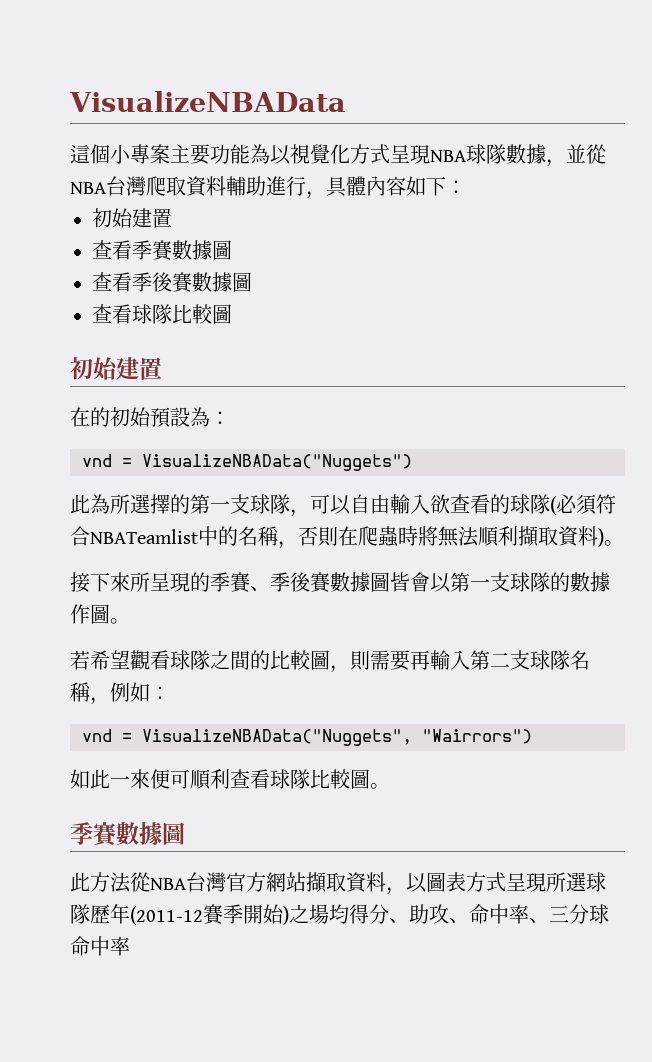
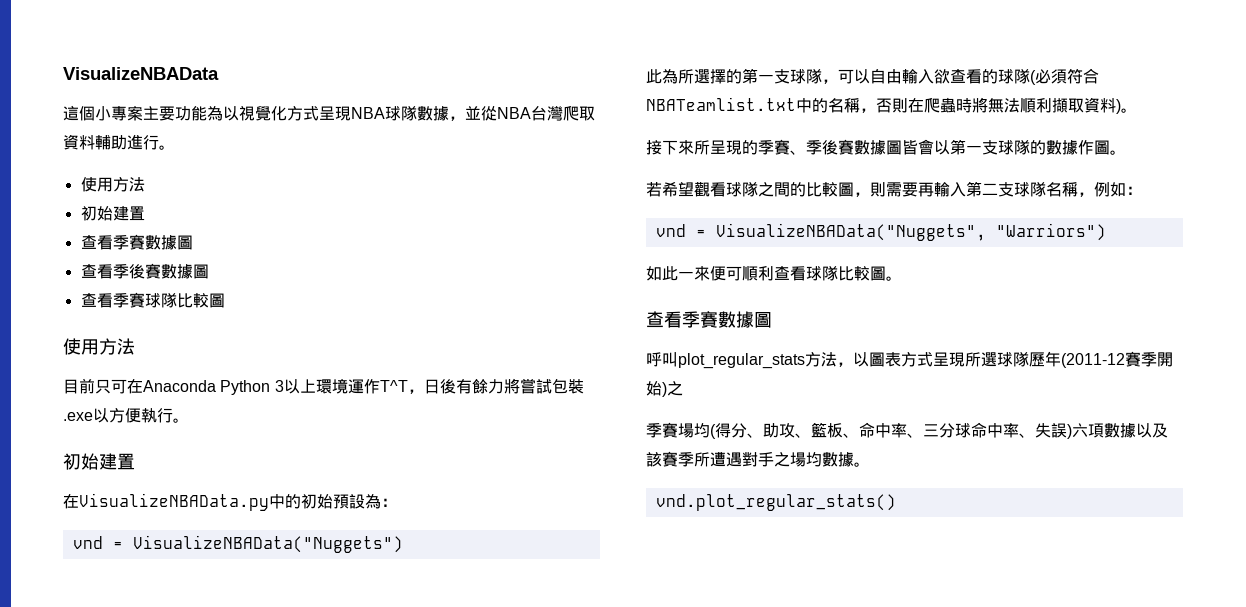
[306,176,466,199] ，具體內容如下： -> [159,145,175,150] [80,177,145,192] 。 // 使用方法
[132,304,232,324] 球隊比較圖 -> [112,292,225,308] [63,338,135,355] [63,378,584,395] [63,408,189,423] 季賽球隊比較圖 // 使用方法 // 目前只可在Anaconda Python 3以上環境運作T^T，日後有餘力將嘗試包裝.exe以方便執行。
(90, 417) none -> [79,493,285,511] VisualizeNBAData.py中
[90,529,198,544] NBATeamlist -> [646,97,796,111] NBATeamlist.txt
[422,729,532,744] "Wairrors") -> [995,223,1106,241] "Warriors")
[70,822,185,846] [70,872,386,893] 季賽數據圖 // 此方法從NBA台灣官方網站擷取資料 -> [646,311,772,328] [646,352,837,369] 查看季賽數據圖 // 呼叫plot_regular_stats方法
[309,904,349,924] 場均 -> [646,422,716,439] // 季賽場均(
(469, 920) none -> [811,422,859,438] 籃板、
(130, 946) none -> [1019,423,1168,439] [646,451,870,467] [655,494,896,511] 、失誤)六項數據以及該賽季所遭遇對手之場均數據。 // vnd.plot_regular_stats()

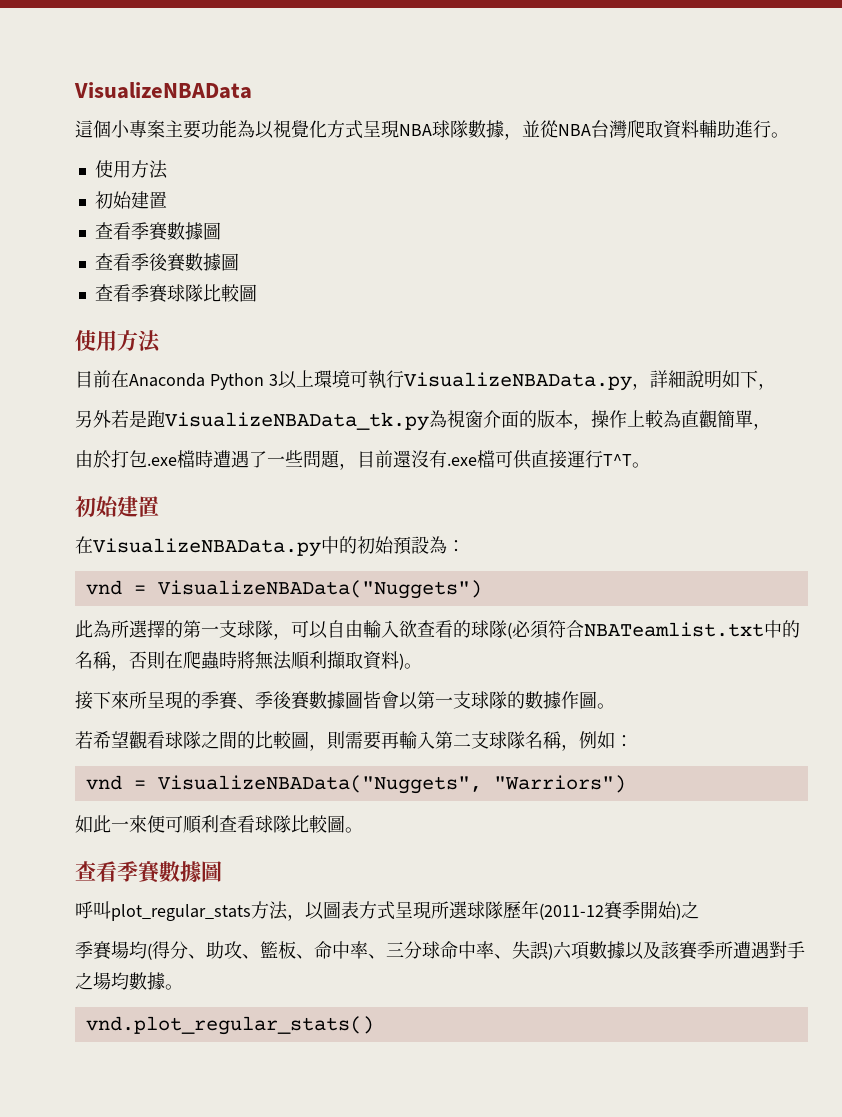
[95,379,127,394] 只可 -> (111, 379) none
[347,378,584,394] [63,408,173,423] 運作T^T，日後有餘力將嘗試包裝.exe以方便執行 -> [349,370,776,391] [75,410,771,431] [75,450,632,470] 可執行VisualizeNBAData.py，詳細說明如下， // 另外若是跑VisualizeNBAData_tk.py為視窗介面的版本，操作上較為直觀簡單， // 由於打包.exe檔時遭遇了一些問題，目前還沒有.exe檔可供直接運行T^T

